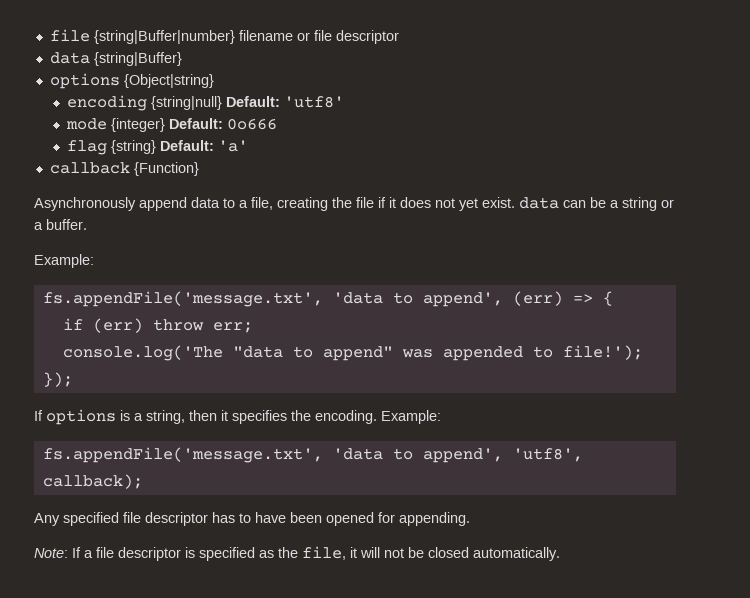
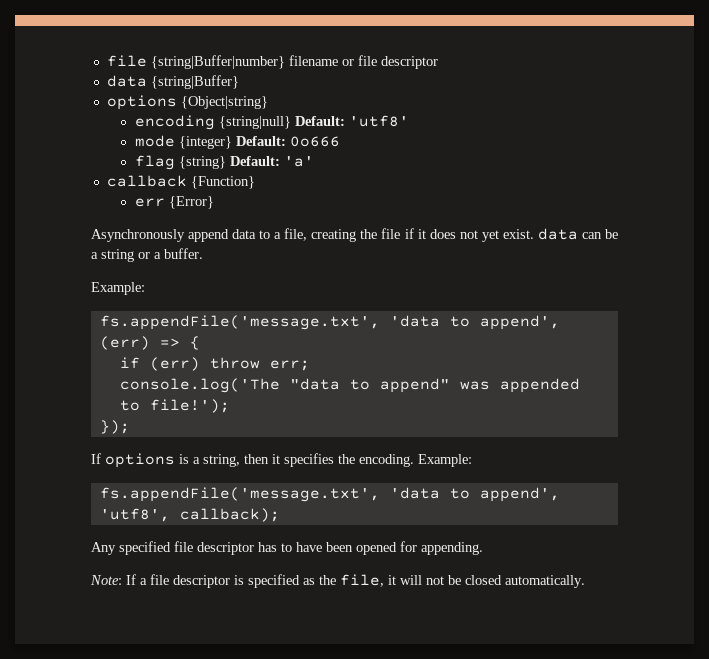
(199, 169) none -> [134,196,214,209] // err {Error}

